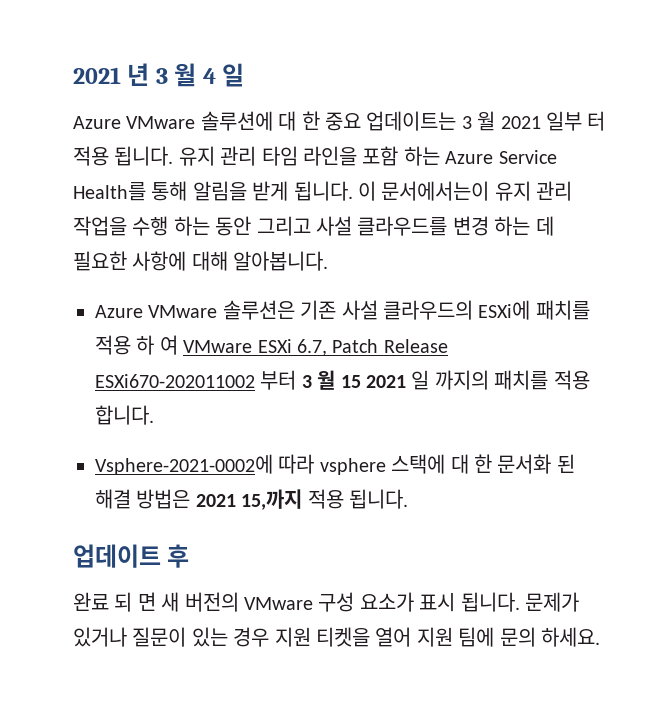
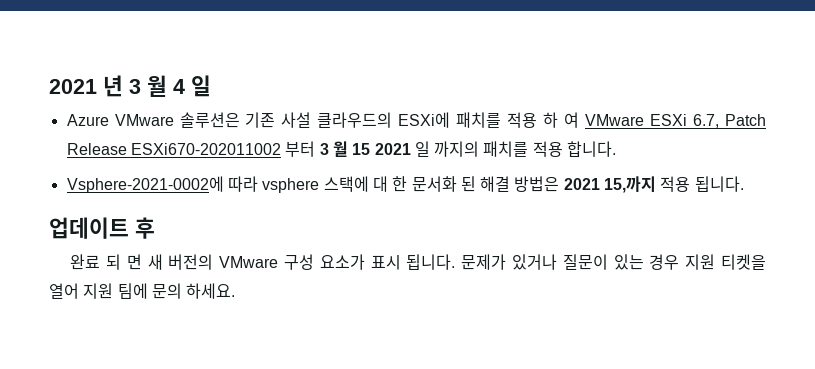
[73,111,606,131] [73,146,557,166] [73,181,573,201] [73,216,554,236] [73,251,329,271] // Azure VMware 솔루션에 대 한 중요 업데이트는 3 월 2021 일부 터 적용 됩니다. 유지 관리 타임 라인을 포함 하는 Azure Service Health를 통해 알림을 받게 됩니다. 이 문서에서는이 유지 관리 작업을 수행 하는 동안 그리고 사설 클라우드를 변경 하는 데 필요한 사항에 대해 알아봅니다. -> (211, 86) none

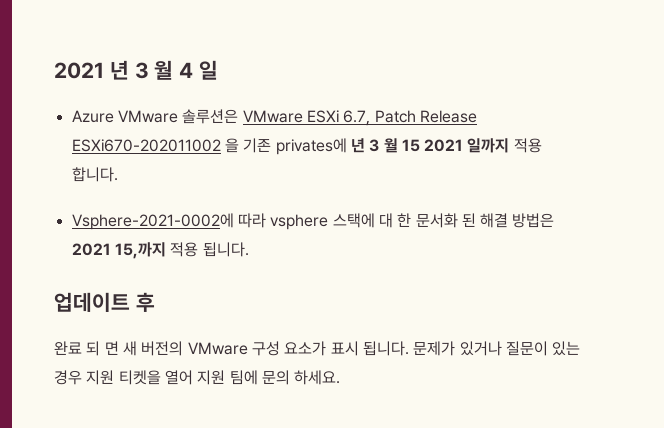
[245,112,580,128] 기존 사설 클라우드의 ESXi에 패치를 적용 하 여 -> (239, 116) none
[285,141,316,157] 부터 -> [224,138,365,155] 을 기존 privates에 년
[414,141,529,157] 일 까지의 패치를 -> [467,138,510,153] 일까지

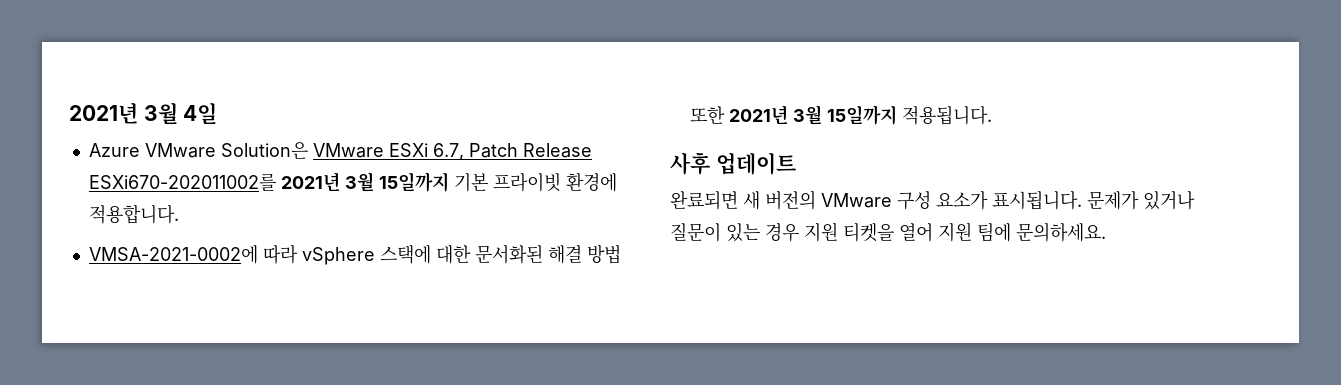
[54,60,219,80] 2021 년 3 월 4 일 -> [69,102,218,125] 2021년 3월 4일
[182,109,239,124] 솔루션은 -> [220,142,308,159] Solution은
[71,138,542,155] [71,167,118,182] [71,213,555,230] [71,242,249,259] [54,292,155,312] [54,341,119,356] ESXi670-202011002 을 기존 privates에 년 3 월 15 2021 일까지 적용 합니다. // Vsphere-2021-0002에 따라 vsphere 스택에 대 한 문서화 된 해결 방법은 2021 15,까지 적용 됩니다. // 업데이트 후 // 완료 되 면 -> [88,172,617,192] [88,204,179,224] [88,244,621,265] [689,105,992,125] [670,152,796,175] [670,191,738,210] ESXi670-202011002를 2021년 3월 15일까지 기본 프라이빗 환경에 적용합니다. // VMSA-2021-0002에 따라 vSphere 스택에 대한 문서화된 해결 방법 또한 2021년 3월 15일까지 적용됩니다. // 사후 업데이트 // 완료되면
[330,341,409,356] 표시 됩니다. -> [992,190,1082,210] 표시됩니다.
[261,370,341,385] 문의 하세요. -> [1016,222,1106,242] 문의하세요.

